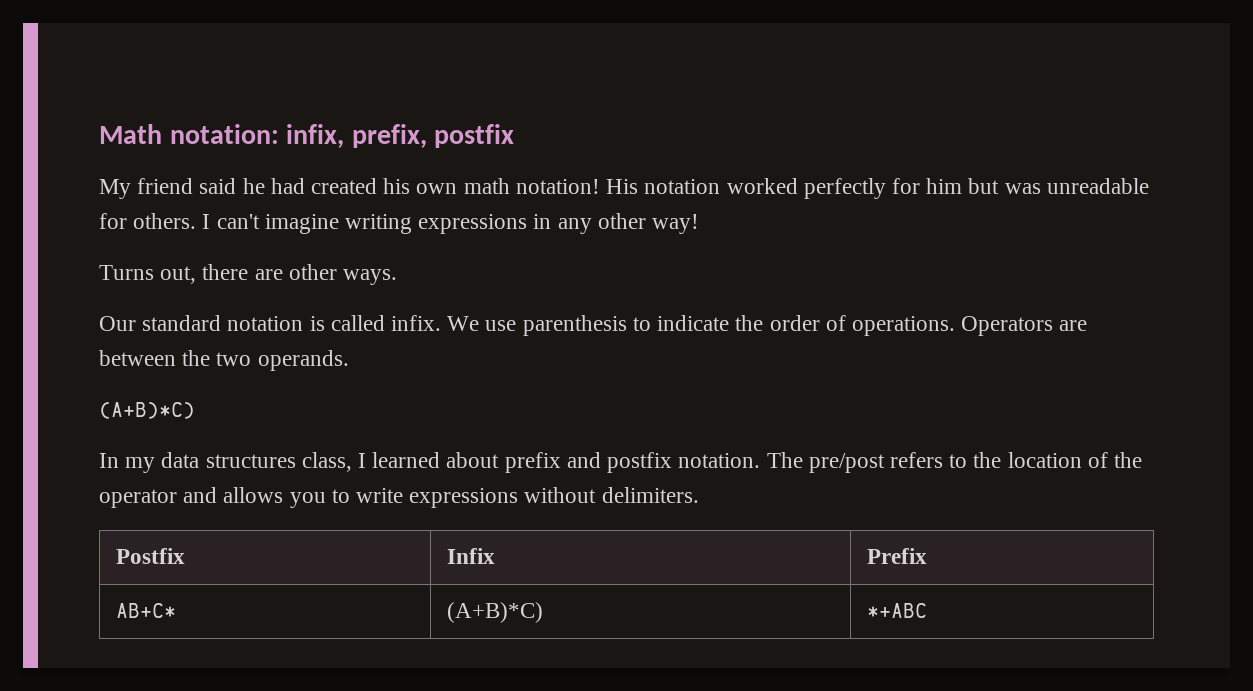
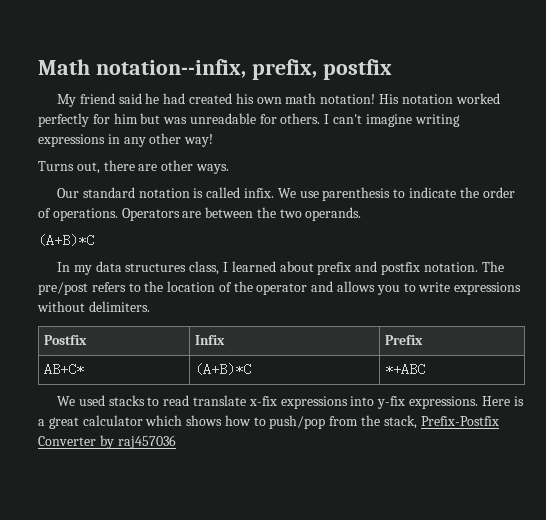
[169,124,345,148] notation: infix, -> [95,59,246,78] notation--infix,
[99,402,195,419] (A+B)*C) -> [38,234,94,247] (A+B)*C
[446,602,543,623] (A+B)*C) -> [195,363,252,376] (A+B)*C
(927, 610) none -> [57,395,524,409] [38,415,499,429] [38,435,176,449] // We used stacks to read translate x-fix expressions into y-fix expressions. Here is a great calculator which shows how to push/pop from the stack, Prefix-Postfix Converter by raj457036

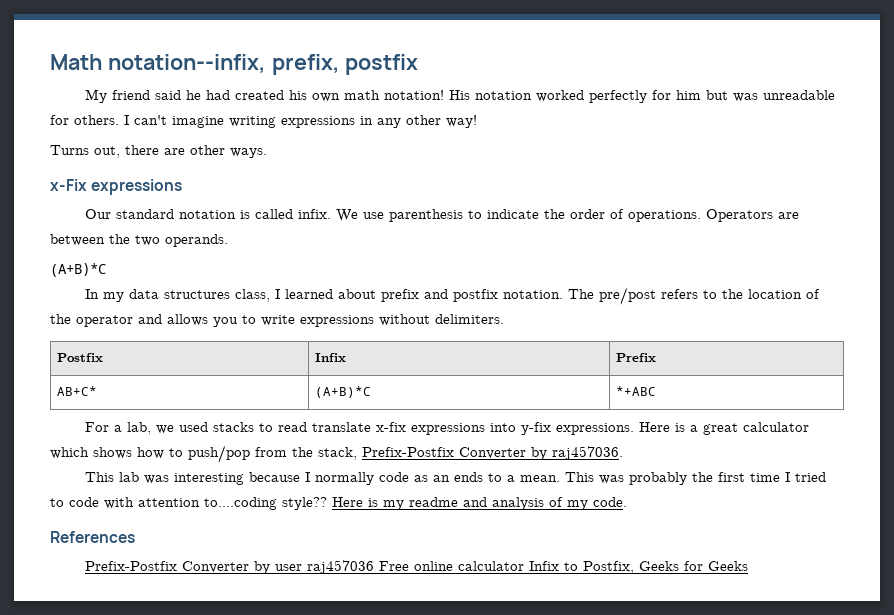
(229, 169) none -> [50,179,183,195] // x-Fix expressions
[57,396,76,406] We -> [85,422,175,435] For a lab, we
[117,435,176,449] raj457036 -> [552,446,623,460] [85,472,827,485] [50,497,627,510] [50,531,135,543] [85,560,749,574] raj457036. // This lab was interesting because I normally code as an ends to a mean. This was probably the first time I tried to code with attention to....coding style?? Here is my readme and analysis of my code. // References // Prefix-Postfix Converter by user raj457036 Free online calculator Infix to Postfix, Geeks for Geeks

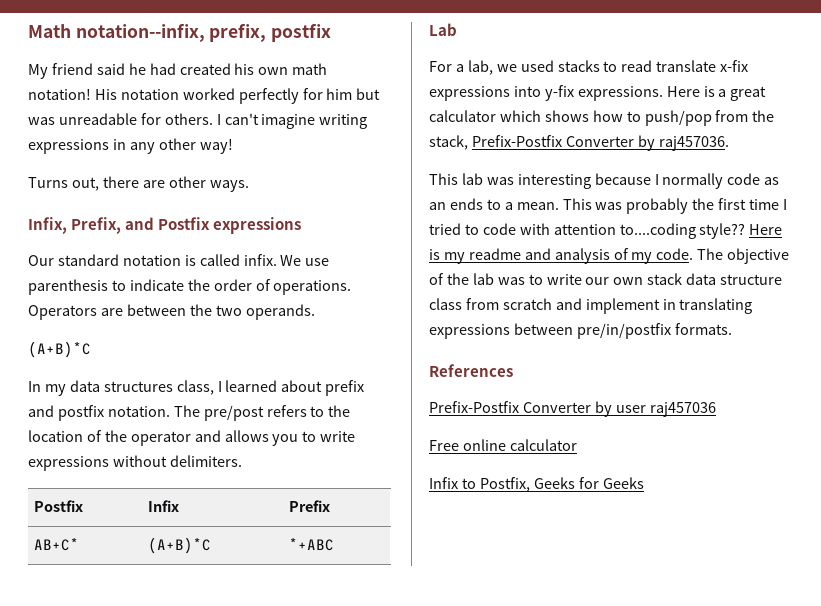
[50,179,87,191] x-Fix -> [28,217,211,234] Infix, Prefix, and Postfix
(657, 391) none -> [429,23,457,36] // Lab
(627, 502) none -> [697,248,790,264] [429,273,783,285] [429,298,753,314] [429,323,732,339] The objective of the lab was to write our own stack data structure class from scratch and implement in translating expressions between pre/in/postfix formats.
(375, 567) none -> (716, 409) //
(525, 566) none -> (577, 445) //

